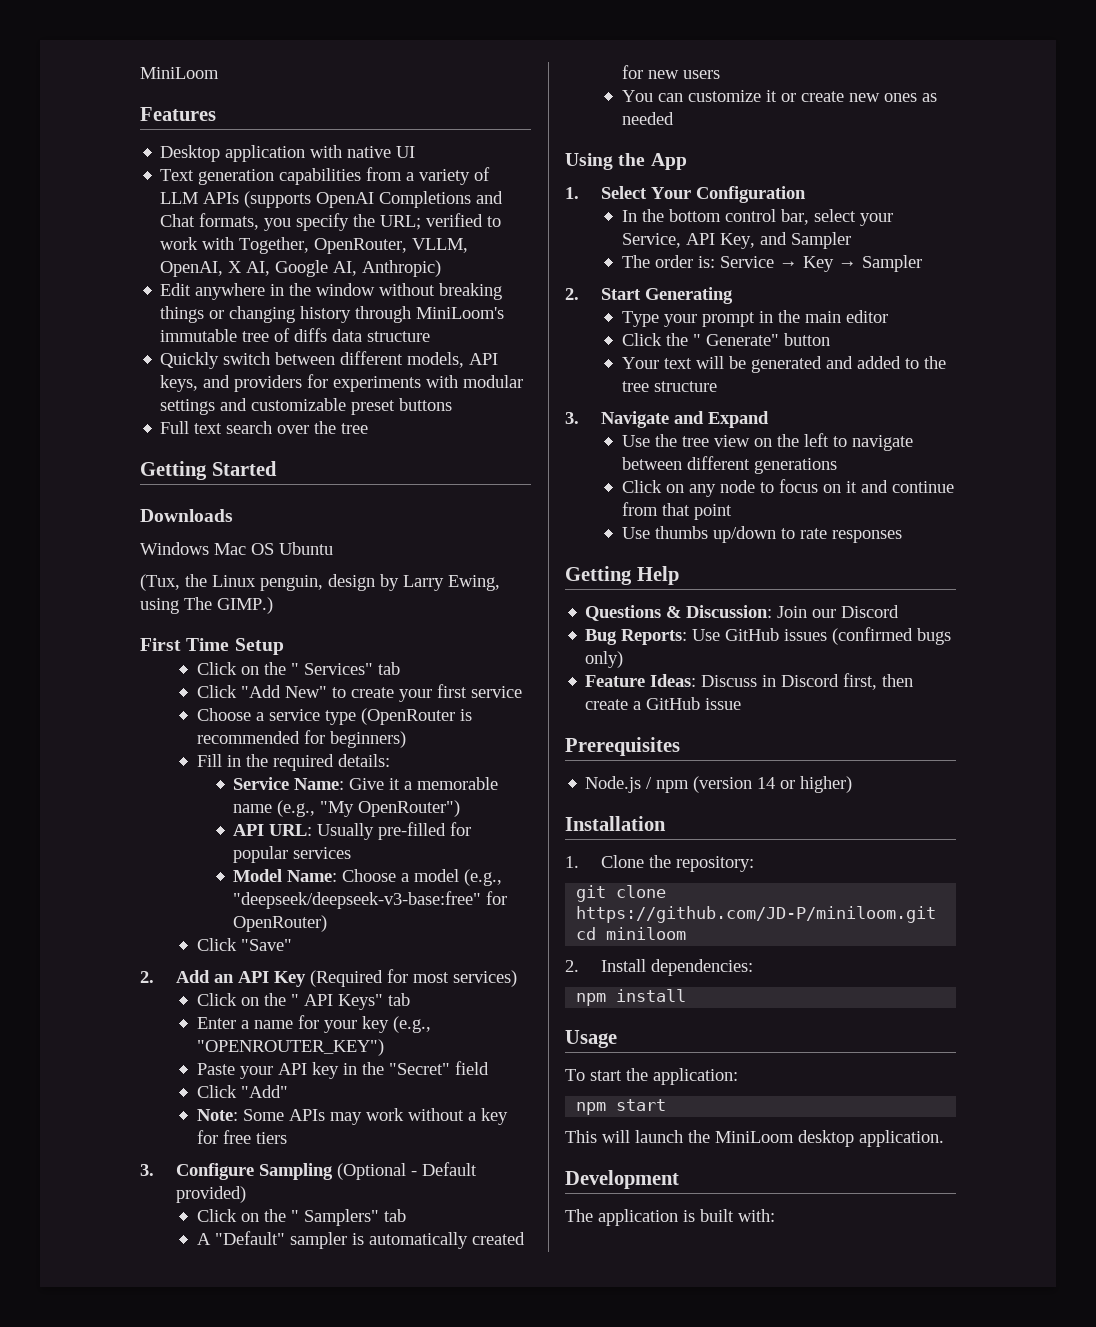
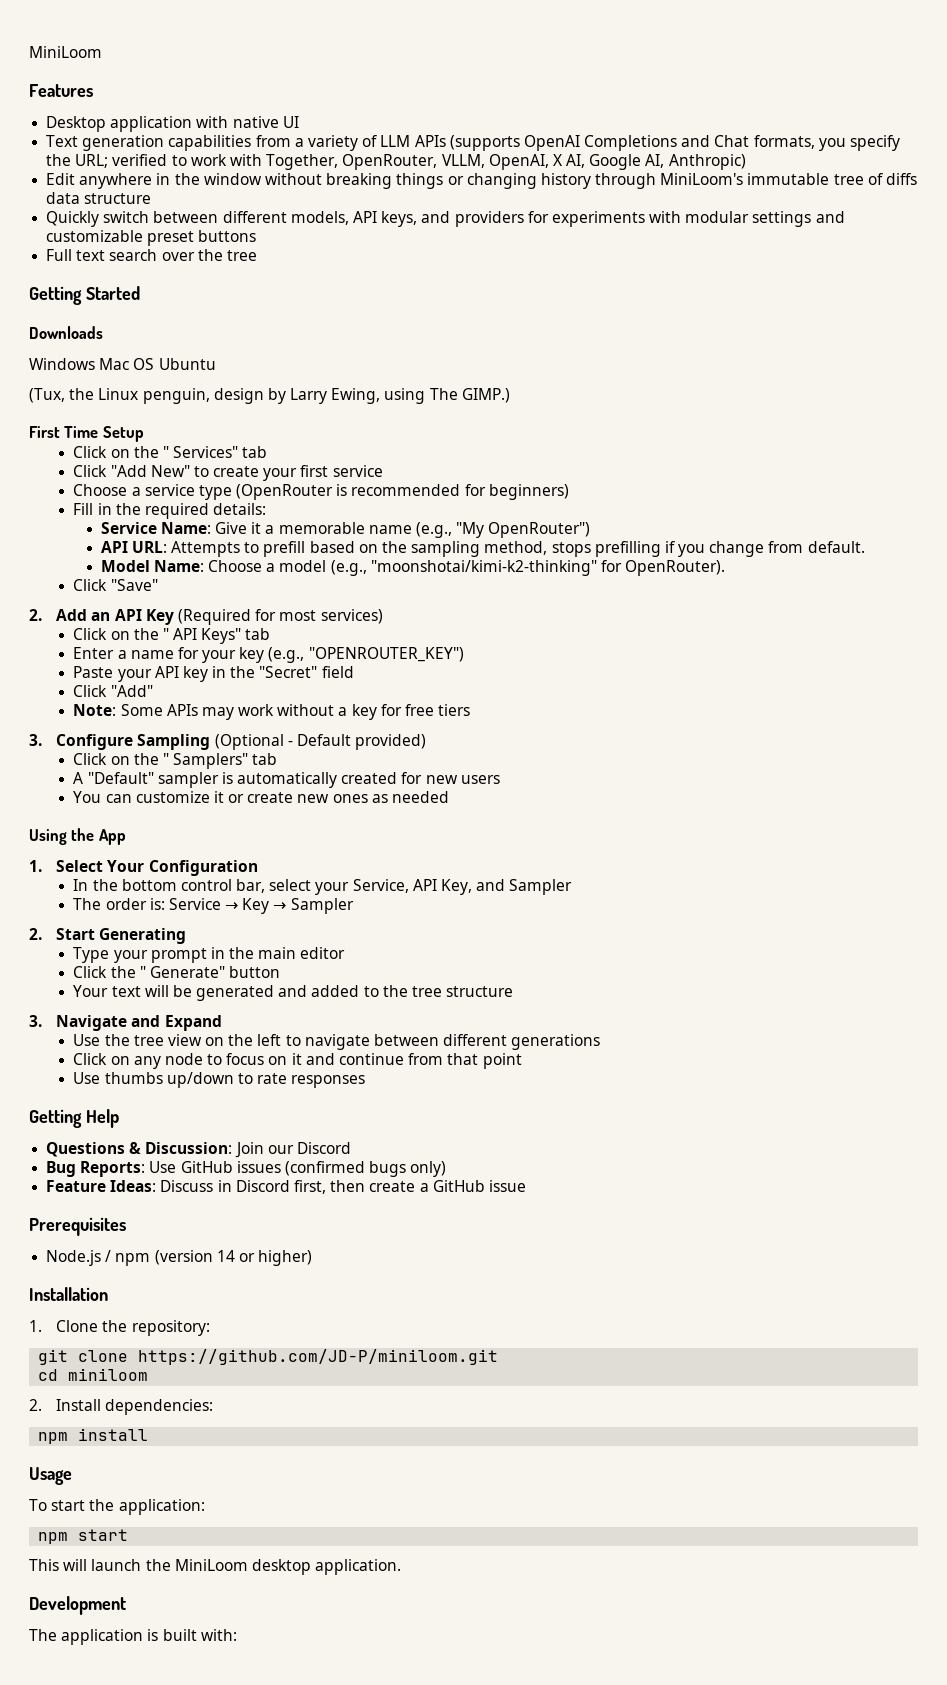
[317,822,472,840] [233,846,352,863] Usually pre-filled for popular services -> [171,541,865,557] Attempts to prefill based on the sampling method, stops prefilling if you change from default.
[233,891,508,909] [233,915,328,932] "deepseek/deepseek-v3-base:free" for OpenRouter) -> [370,560,726,576] "moonshotai/kimi-k2-thinking" for OpenRouter).

